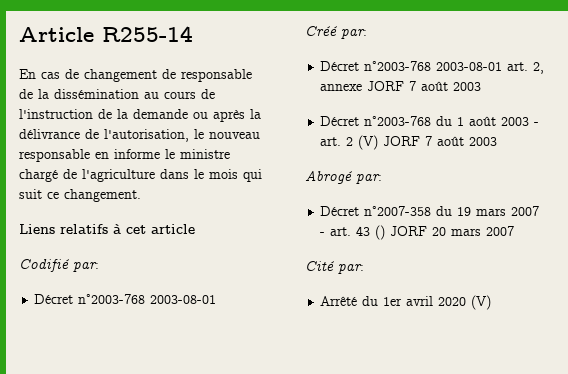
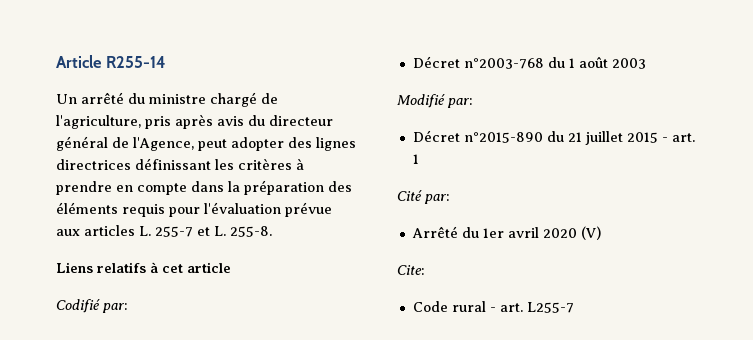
[19,69,252,82] [19,89,215,99] [19,109,261,122] [19,129,260,142] [19,149,230,162] [19,169,262,182] [19,189,141,202] En cas de changement de responsable de la dissémination au cours de l'instruction de la demande ou après la délivrance de l'autorisation, le nouveau responsable en informe le ministre chargé de l'agriculture dans le mois qui suit ce changement. -> [56,92,278,107] [56,114,333,129] [56,136,356,151] [56,158,304,170] [56,180,352,195] [56,202,332,217] [56,225,272,237] Un arrêté du ministre chargé de l'agriculture, pris après avis du directeur général de l'Agence, peut adopter des lignes directrices définissant les critères à prendre en compte dans la préparation des éléments requis pour l'évaluation prévue aux articles L. 255-7 et L. 255-8.
[34,294,217,304] [305,26,367,39] [320,61,545,74] [320,81,482,91] // Décret n°2003-768 2003-08-01 // Créé par: // Décret n°2003-768 2003-08-01 art. 2, annexe JORF 7 août 2003 -> (128, 308) none
[534,122,540,126] [320,135,498,150] [305,171,382,184] [320,206,540,216] [320,225,515,240] - art. 2 (V) JORF 7 août 2003 // Abrogé par: // Décret n°2007-358 du 19 mars 2007 - art. 43 () JORF 20 mars 2007 -> [397,94,473,108] [412,130,695,145] [412,154,419,164] // Modifié par: // Décret n°2015-890 du 21 juillet 2015 - art. 1
(492, 302) none -> [397,265,425,275] [412,301,574,313] // Cite: // Code rural - art. L255-7

